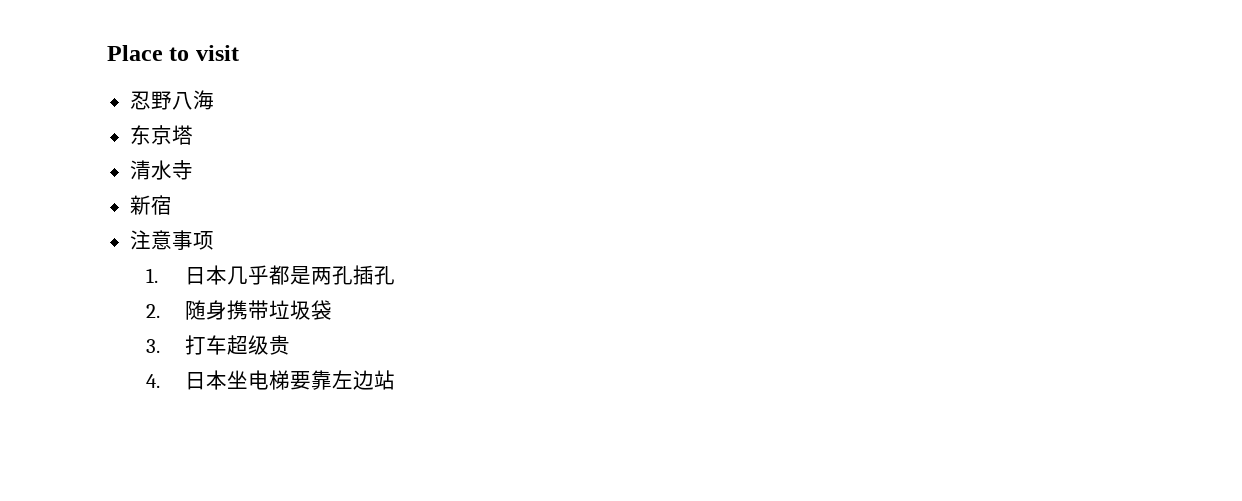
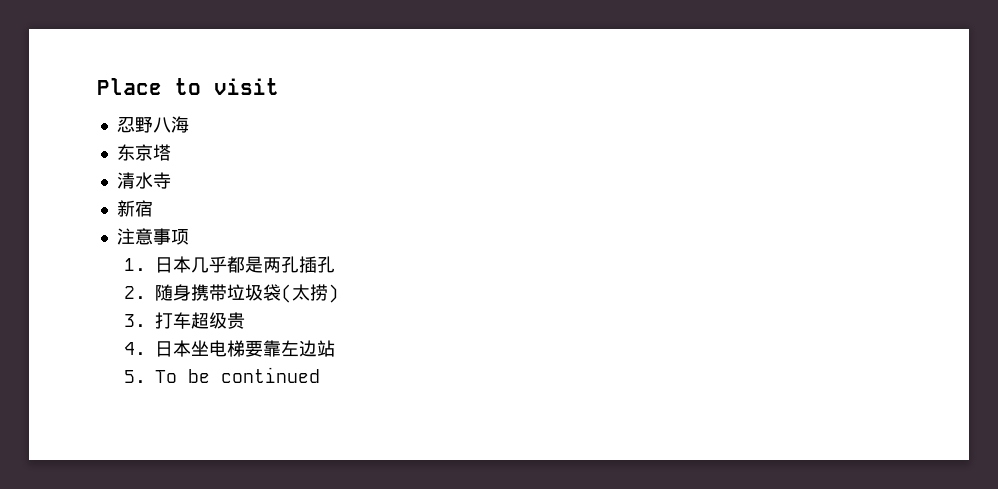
(332, 310) none -> [280,284,339,303] (太捞)
(395, 380) none -> [123,367,320,383] // 5. To be continued

